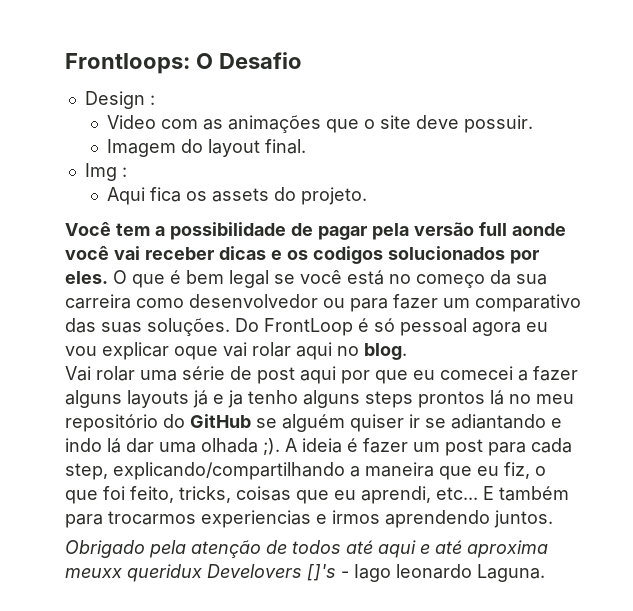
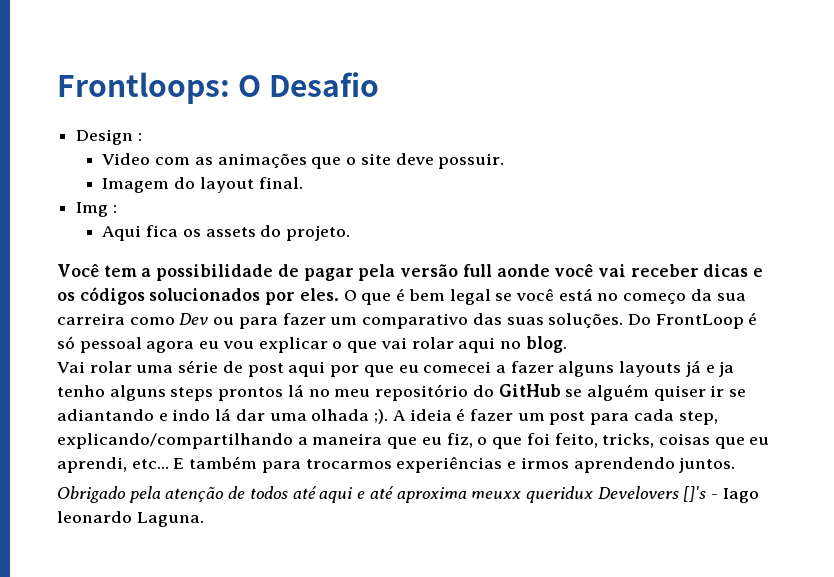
[313,246,383,264] codigos -> [79,287,145,305] códigos
[189,294,318,308] desenvolvedor -> [179,313,209,325] Dev
[174,346,218,360] oque -> [332,341,378,353] o que
[201,510,311,528] experiencias -> [396,456,503,473] experiências

